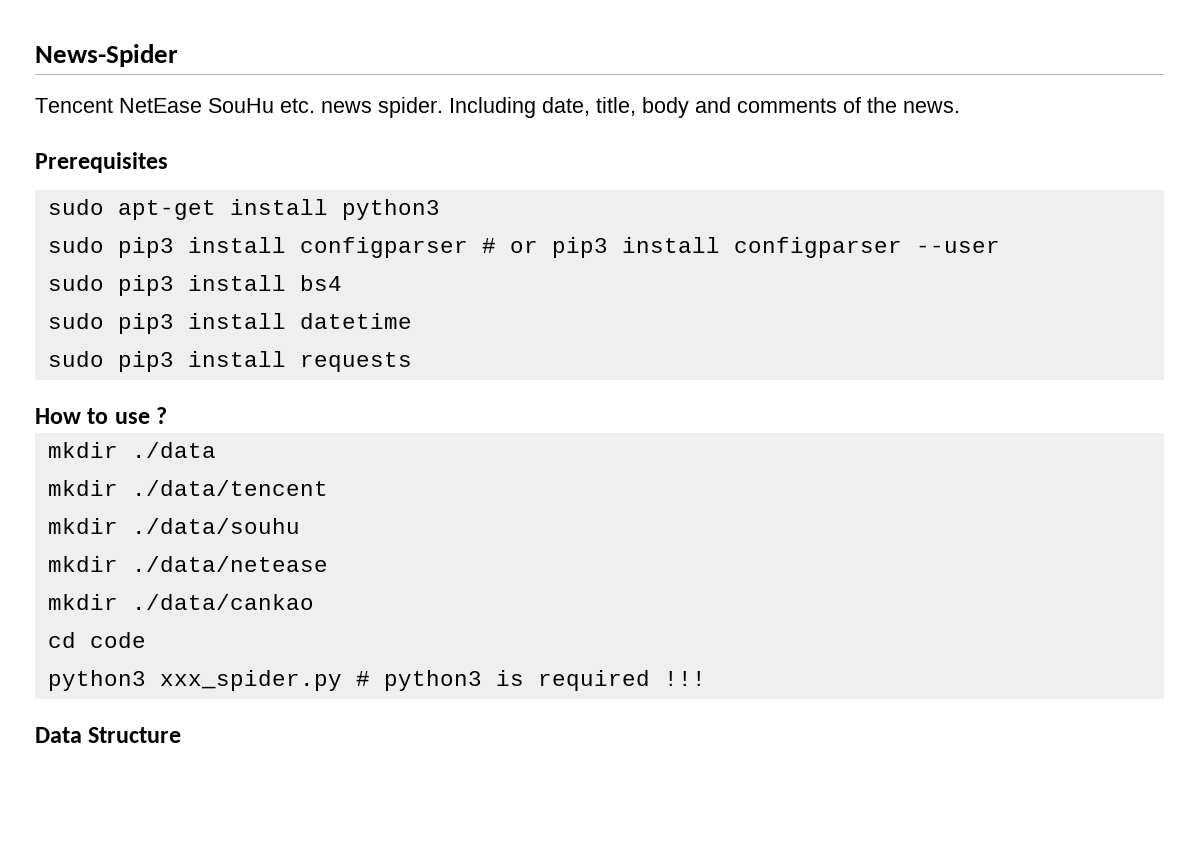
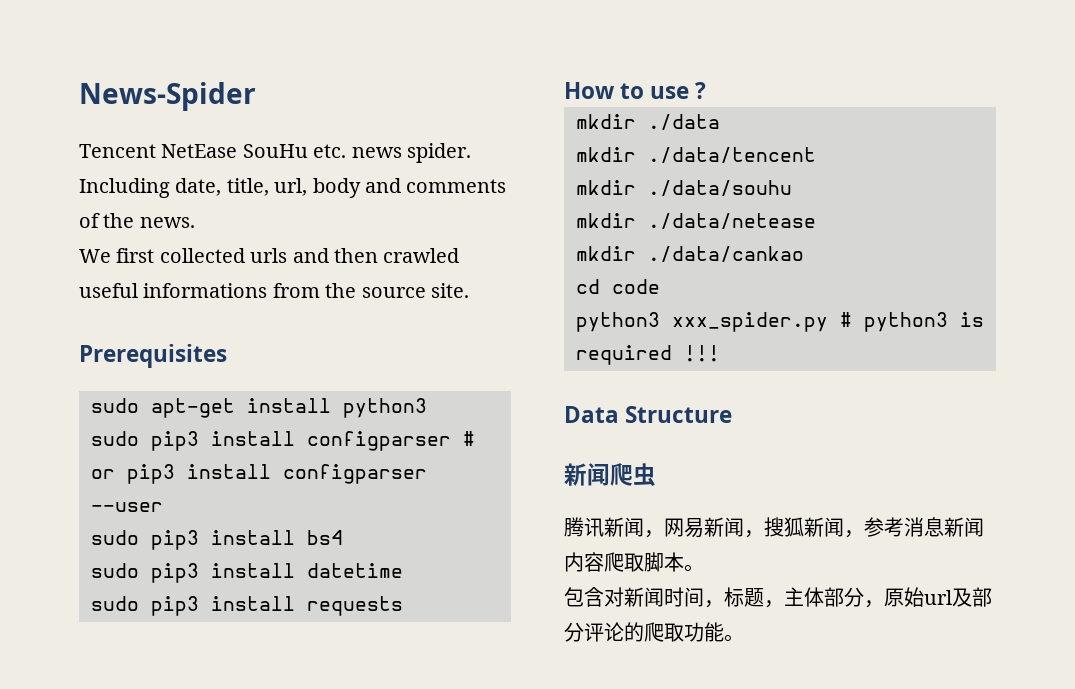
(636, 106) none -> [274,178,308,196] url,
(960, 107) none -> [79,248,460,263] [79,283,469,298] // We first collected urls and then crawled useful informations from the source site.
(182, 735) none -> [564,463,656,486] [564,517,984,538] [564,552,704,572] [564,587,992,608] [564,622,744,642] // 新闻爬虫 // 腾讯新闻，网易新闻，搜狐新闻，参考消息新闻内容爬取脚本。 // 包含对新闻时间，标题，主体部分，原始url及部分评论的爬取功能。

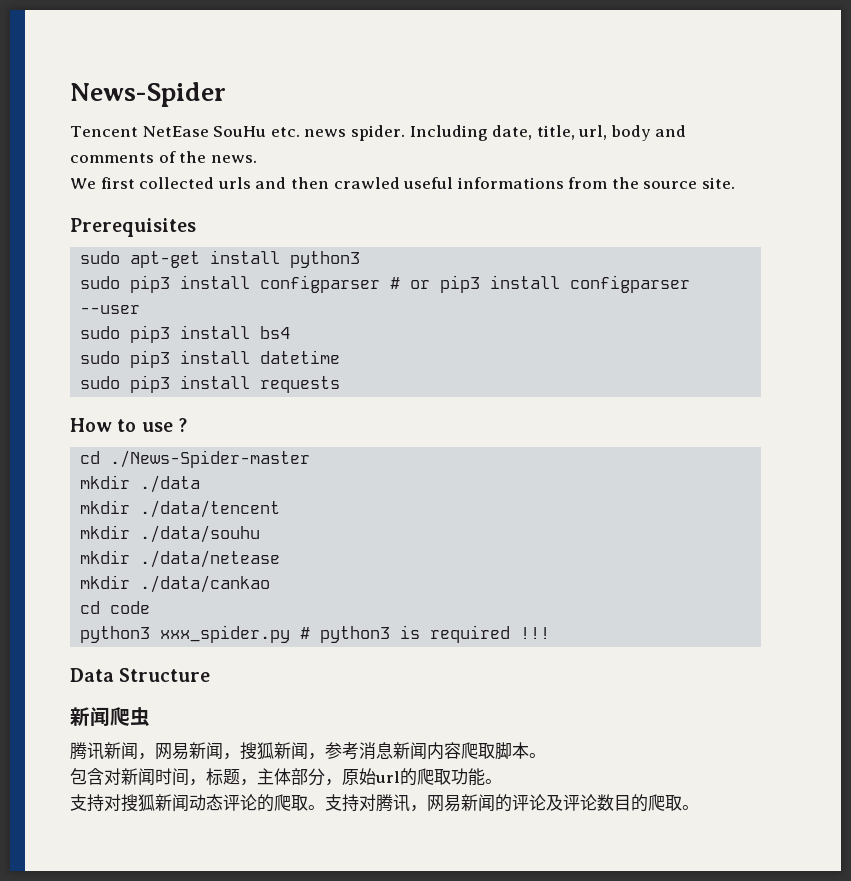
(707, 90) none -> [80,450,311,468] // cd ./News-Spider-master
[952,587,992,607] [564,622,624,642] 及部分评论 -> (400, 777) none
(744, 638) none -> [70,794,699,812] // 支持对搜狐新闻动态评论的爬取。支持对腾讯，网易新闻的评论及评论数目的爬取。

